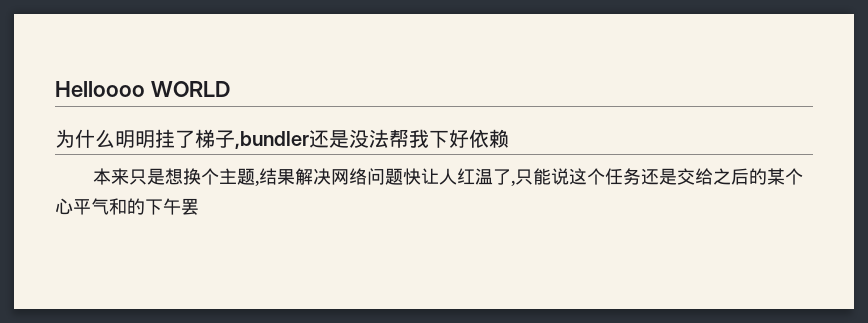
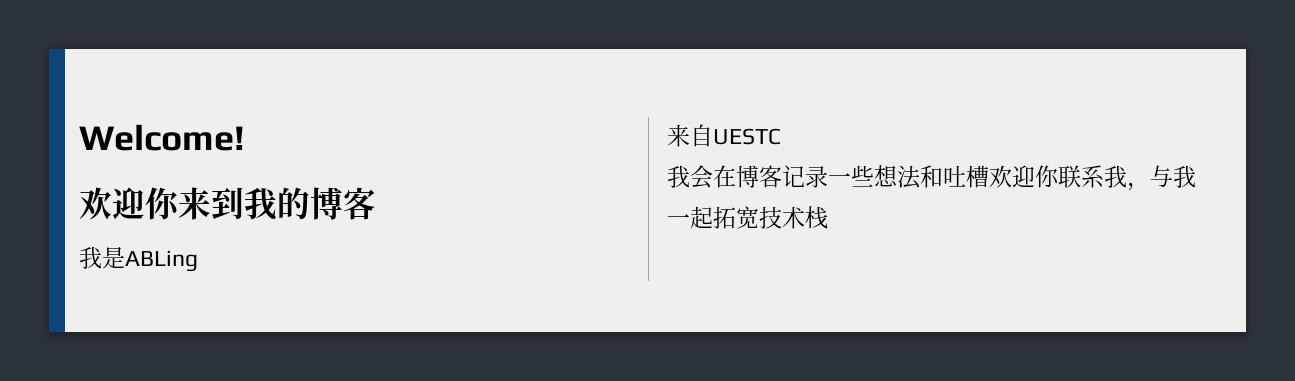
[55,81,230,97] [55,129,509,149] [92,168,803,186] [55,198,199,215] Helloooo WORLD // 为什么明明挂了梯子,bundler还是没法帮我下好依赖 // 本来只是想换个主题,结果解决网络问题快让人红温了,只能说这个任务还是交给之后的某个心平气和的下午罢 -> [79,124,245,151] [79,187,376,220] [79,246,198,272] [667,124,781,147] [667,165,1196,191] [667,206,828,229] Welcome! // 欢迎你来到我的博客 // 我是ABLing // 来自UESTC // 我会在博客记录一些想法和吐槽欢迎你联系我，与我一起拓宽技术栈

